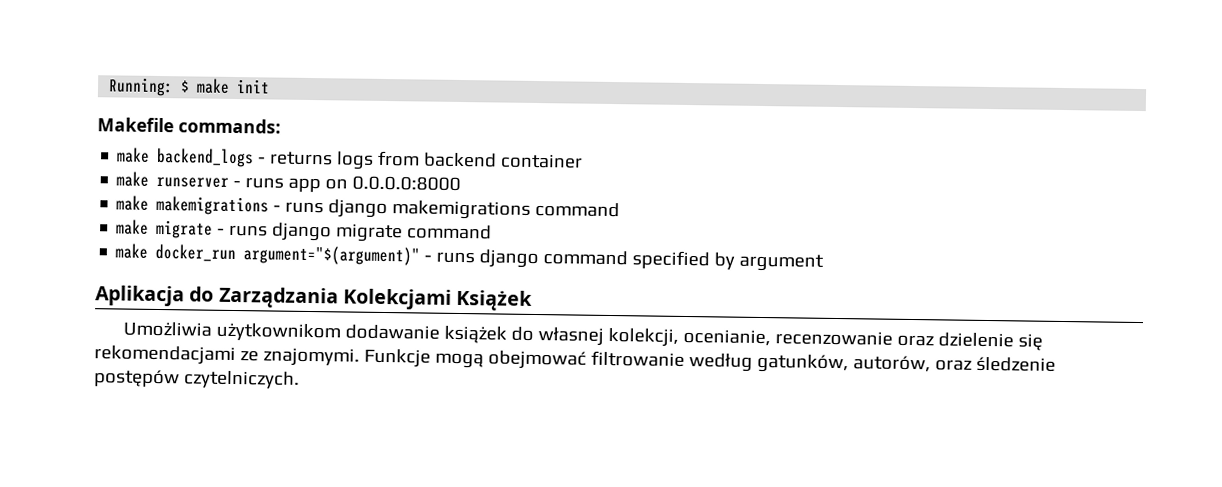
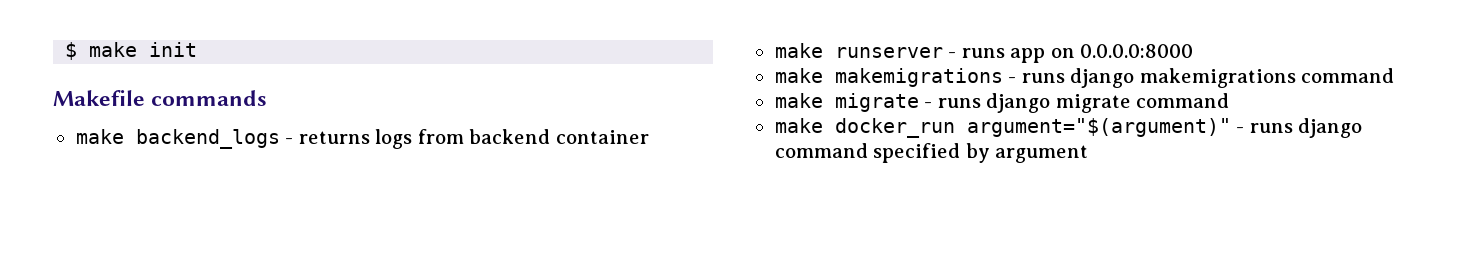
[108,77,175,97] Running: -> (65, 51) none
[178,118,281,134] commands: -> [151,90,268,106] commands
[95,285,534,311] [123,321,1044,351] [94,345,1056,374] [94,369,300,389] // Aplikacja do Zarządzania Kolekcjami Książek // Umożliwia użytkownikom dodawanie książek do własnej kolekcji, ocenianie, recenzowanie oraz dzielenie się rekomendacjami ze znajomymi. Funkcje mogą obejmować filtrowanie według gatunków, autorów, oraz śledzenie postępów czytelniczych. -> (1089, 154) none

